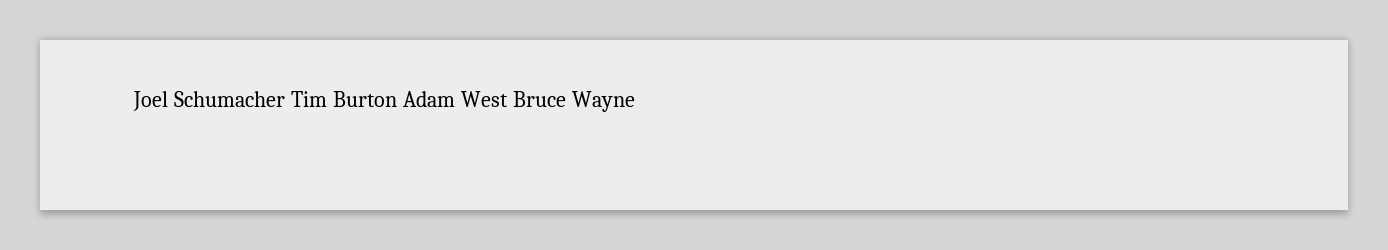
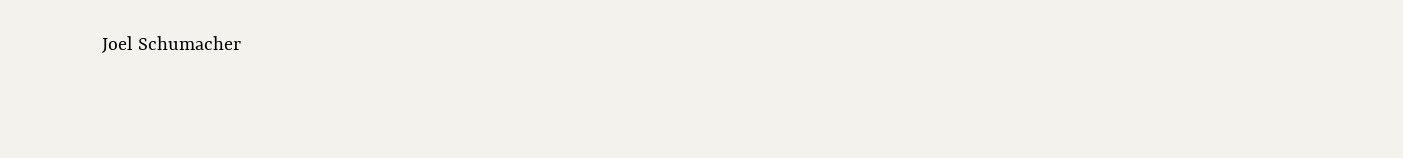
[290,91,635,112] Tim Burton Adam West Bruce Wayne -> (241, 43) none

